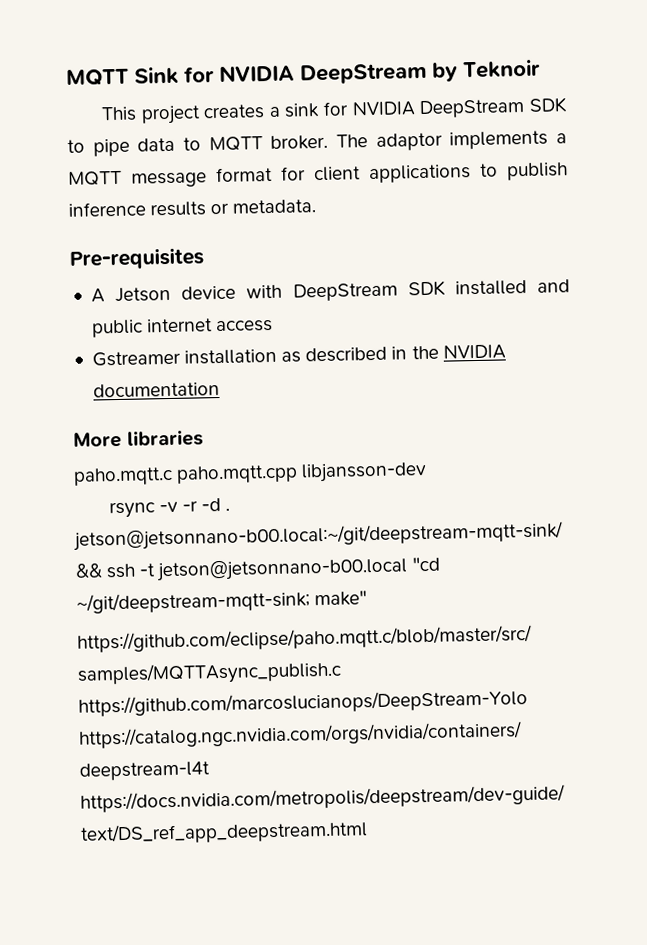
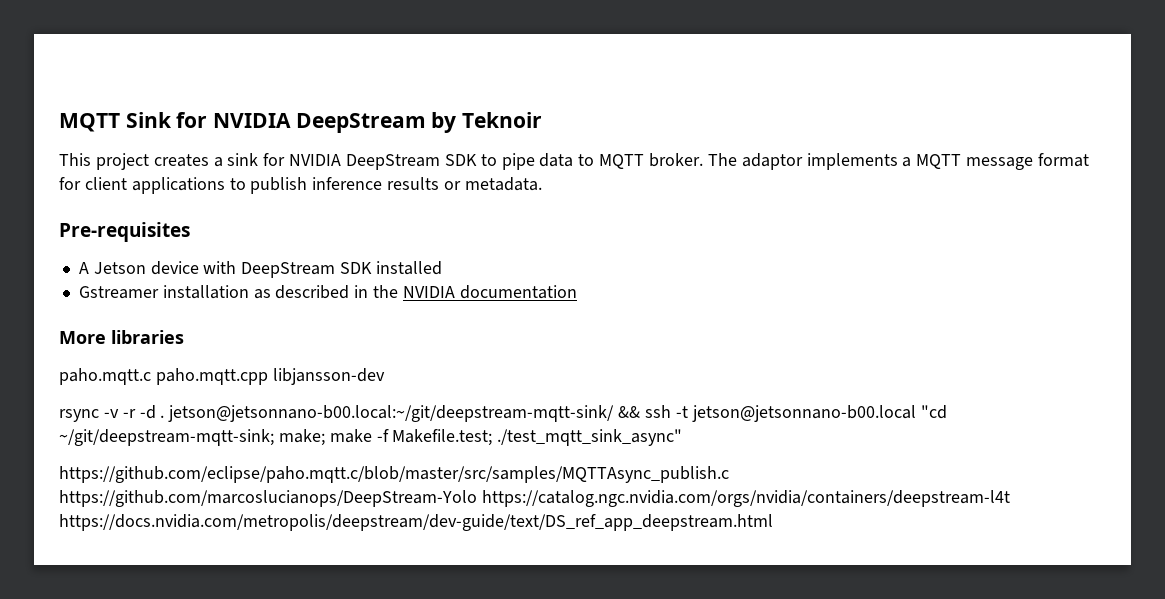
[537,279,570,293] [90,318,274,338] and public internet access -> (442, 268) none
[314,590,368,607] make" -> [278,429,683,446] make; make -f Makefile.test; ./test_mqtt_sink_async"

